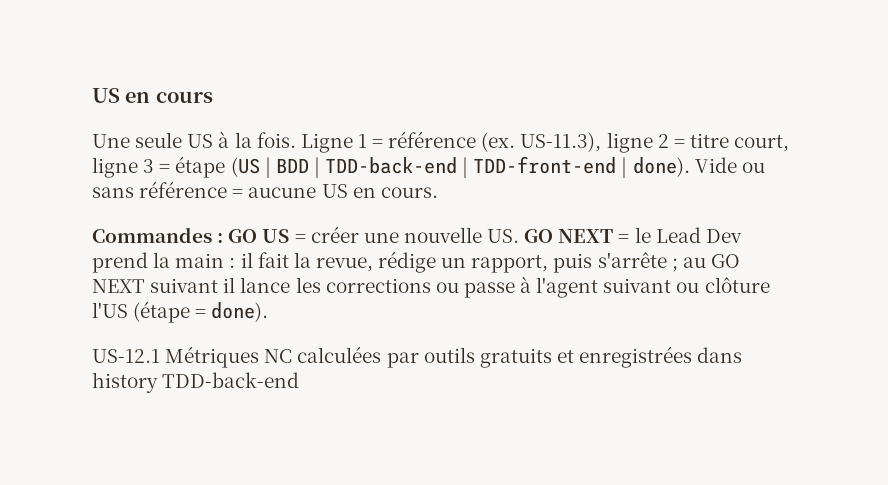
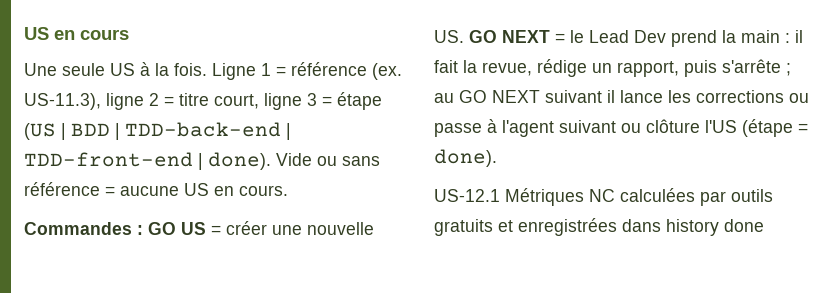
[162,372,300,388] TDD-back-end -> [724,219,764,232] done

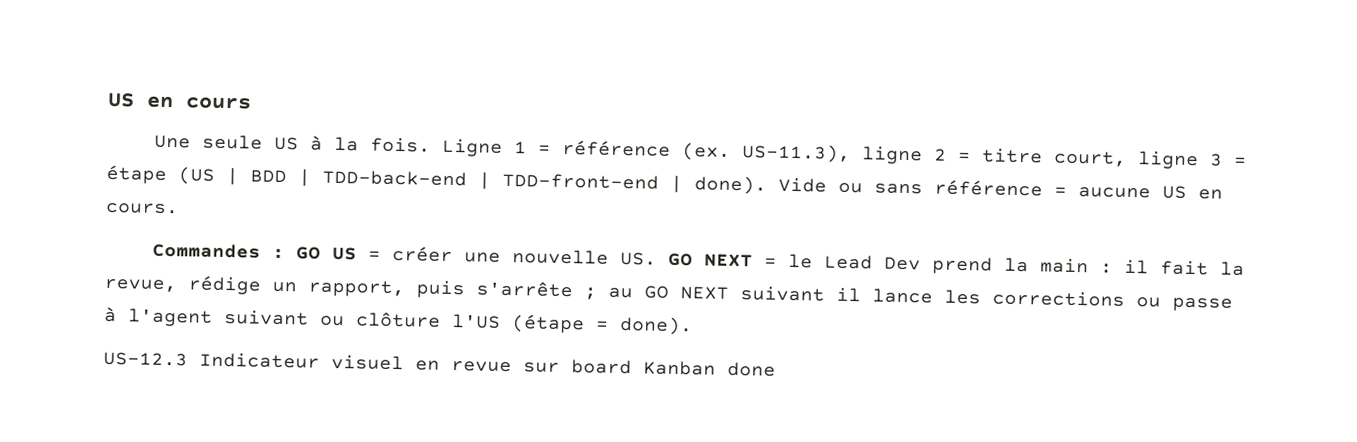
[434,188,773,206] [434,218,719,236] US-12.1 Métriques NC calculées par outils gratuits et enregistrées dans history -> [103,351,716,376] US-12.3 Indicateur visuel en revue sur board Kanban

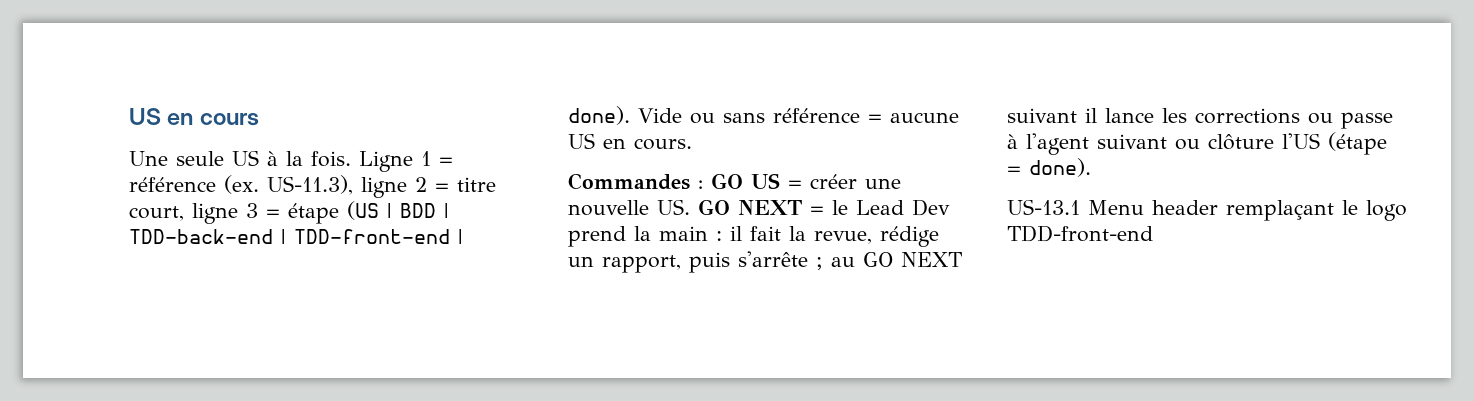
[103,351,776,377] US-12.3 Indicateur visuel en revue sur board Kanban done -> [1007,199,1407,221] [1007,225,1153,242] US-13.1 Menu header remplaçant le logo TDD-front-end

